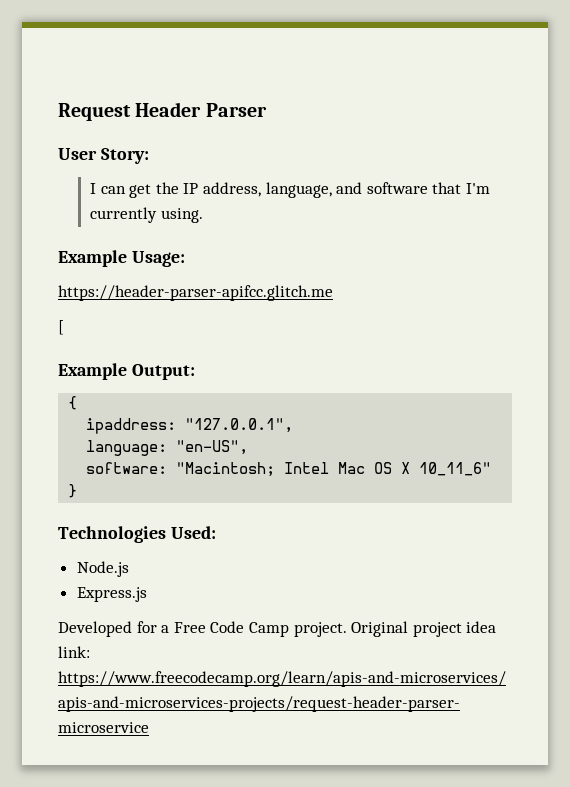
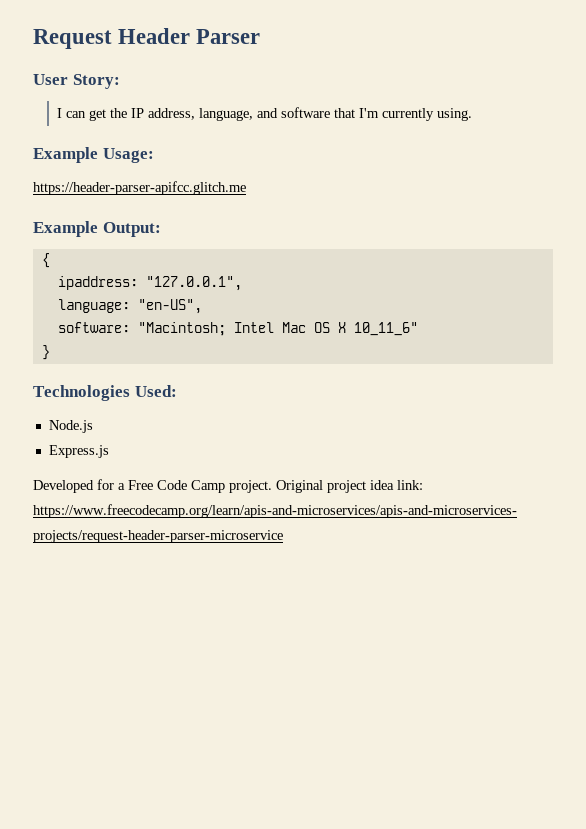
[58,320,64,335] // [ -> (246, 188) none

